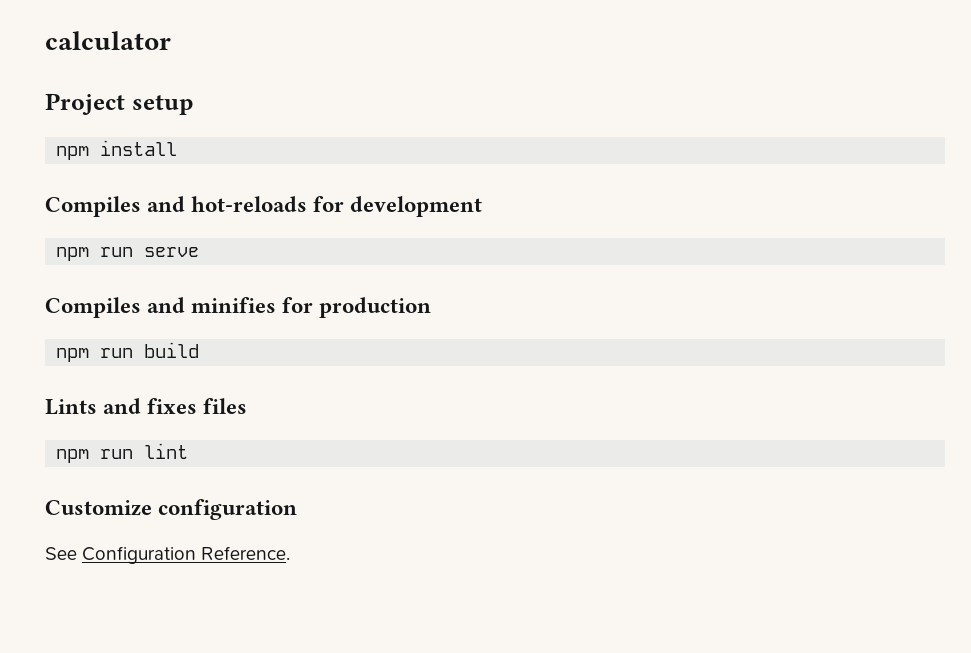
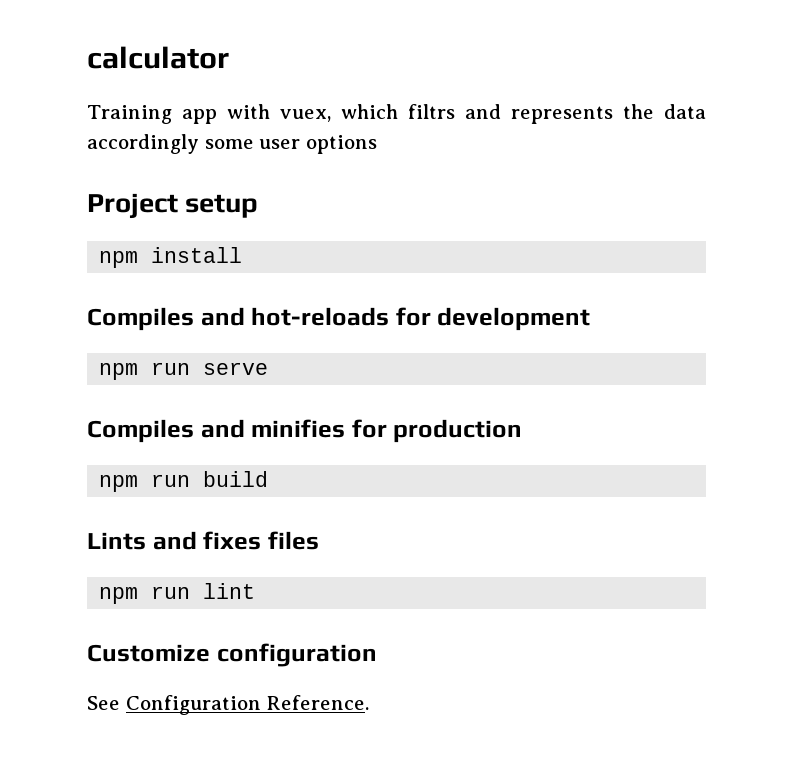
(171, 40) none -> [87,104,706,124] [87,134,377,154] // Training app with vuex, which filtrs and represents the data accordingly some user options

